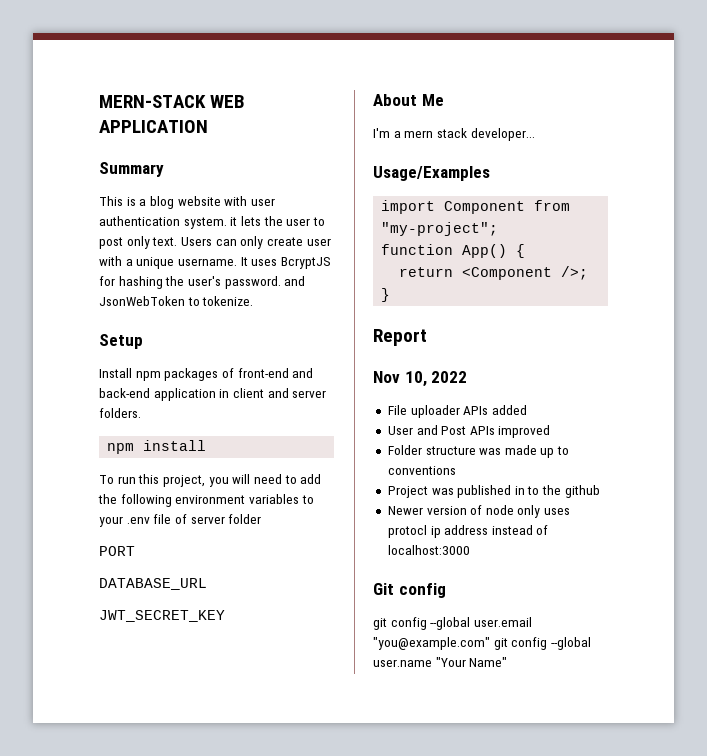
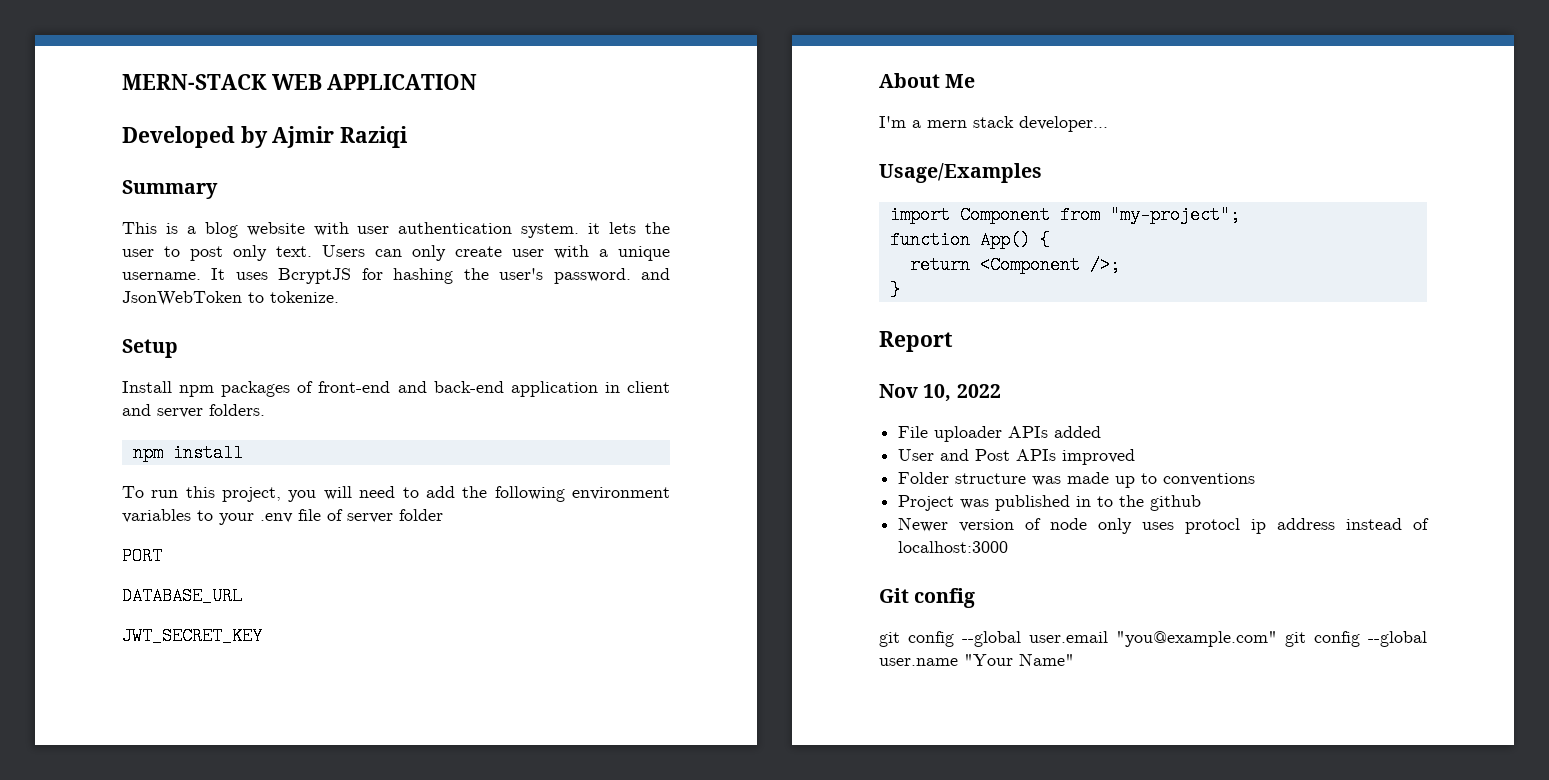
(208, 126) none -> [122,126,409,148] // Developed by Ajmir Raziqi

